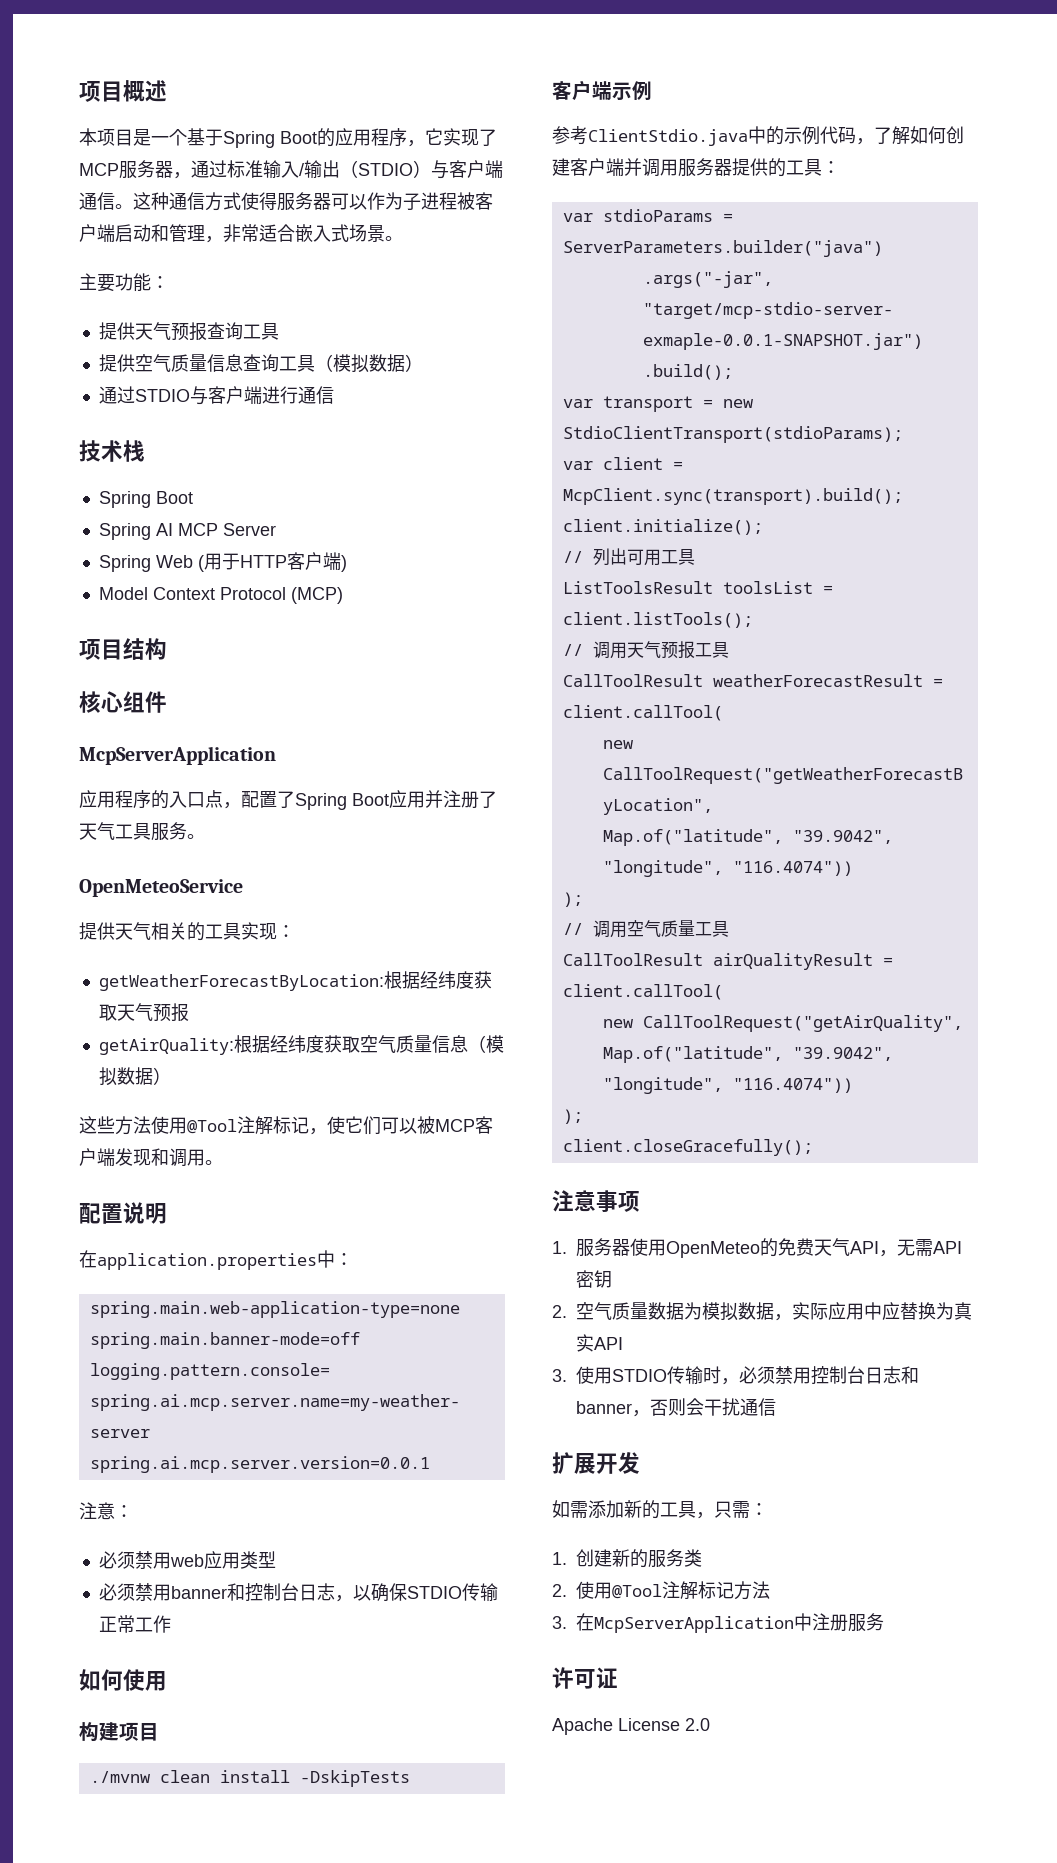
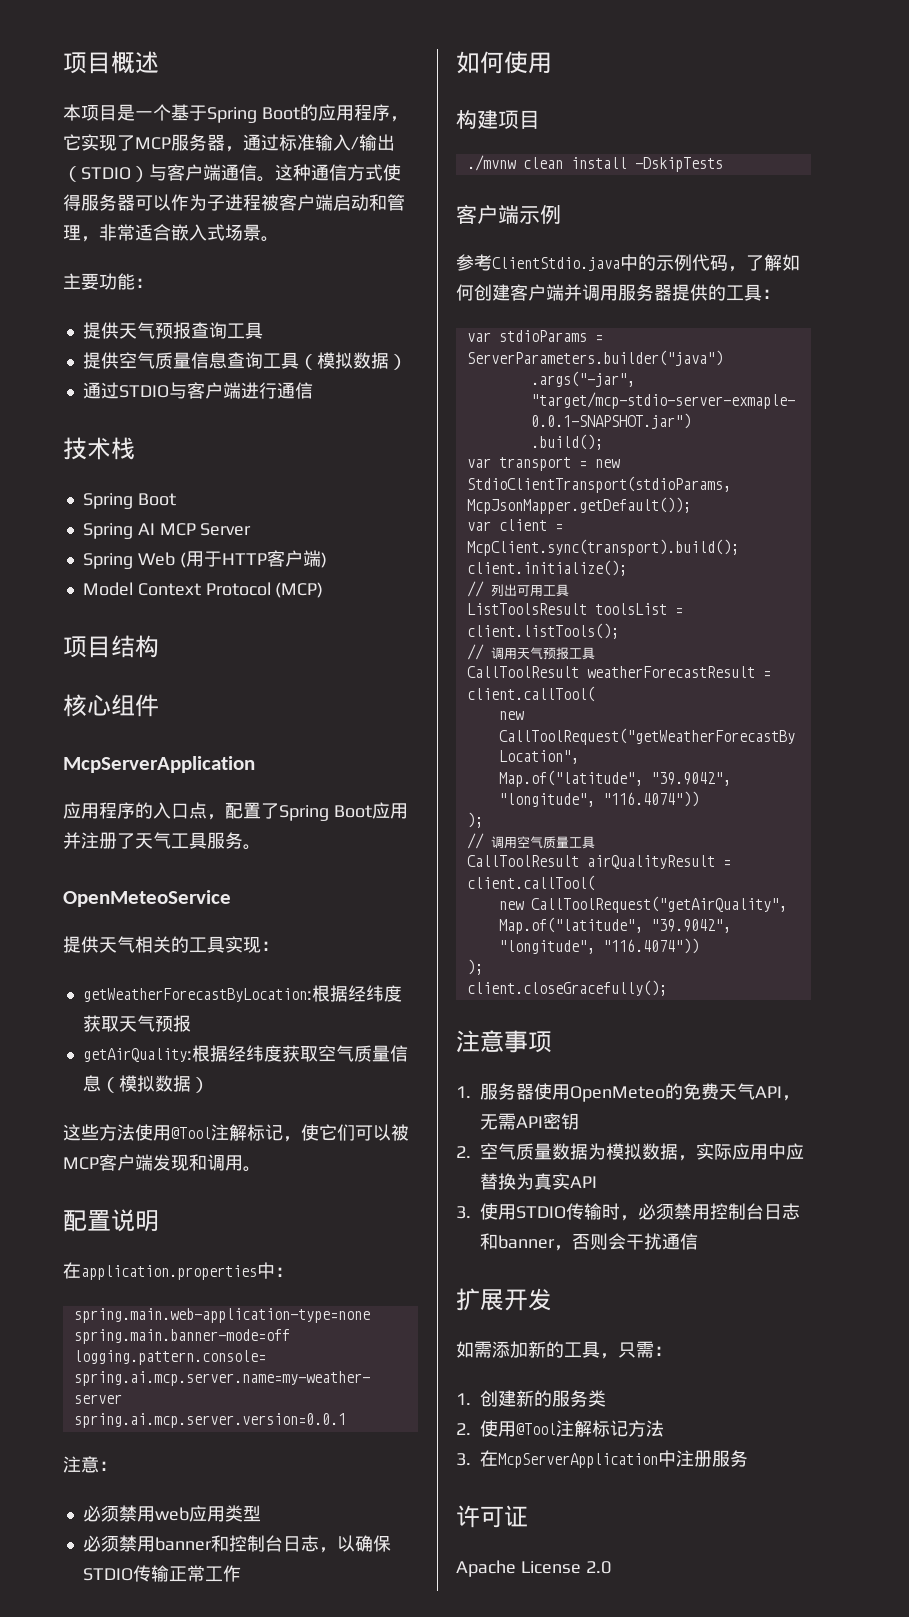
[562,426,903,443] StdioClientTransport(stdioParams); -> [466,476,731,493] [466,497,691,514] StdioClientTransport(stdioParams, McpJsonMapper.getDefault());

